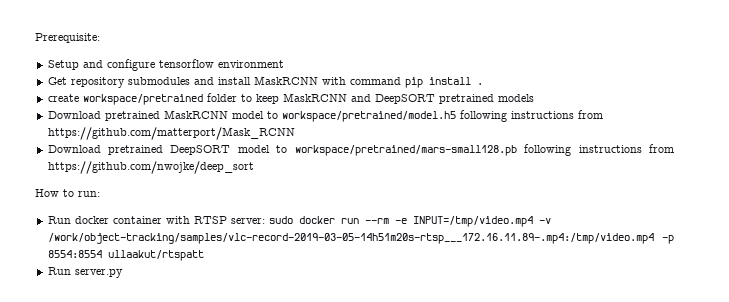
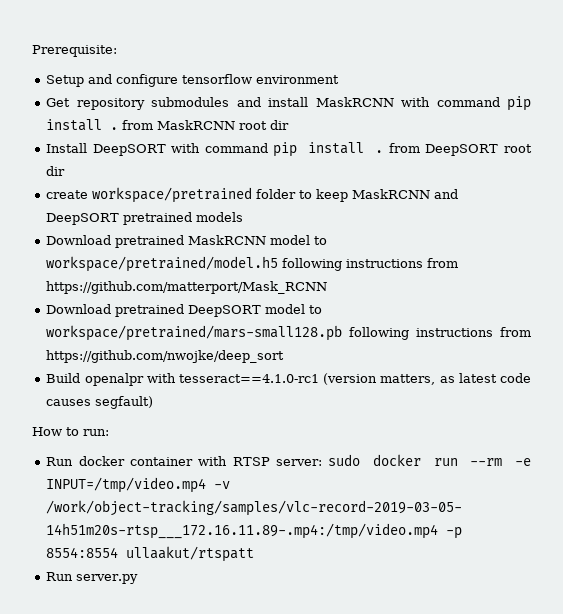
(483, 84) none -> [122,120,290,130] [46,142,532,157] [46,166,66,176] from MaskRCNN root dir // Install DeepSORT with command pip install . from DeepSORT root dir
(254, 167) none -> [46,373,531,386] [46,396,154,409] // Build openalpr with tesseract==4.1.0-rc1 (version matters, as latest code causes segfault)

